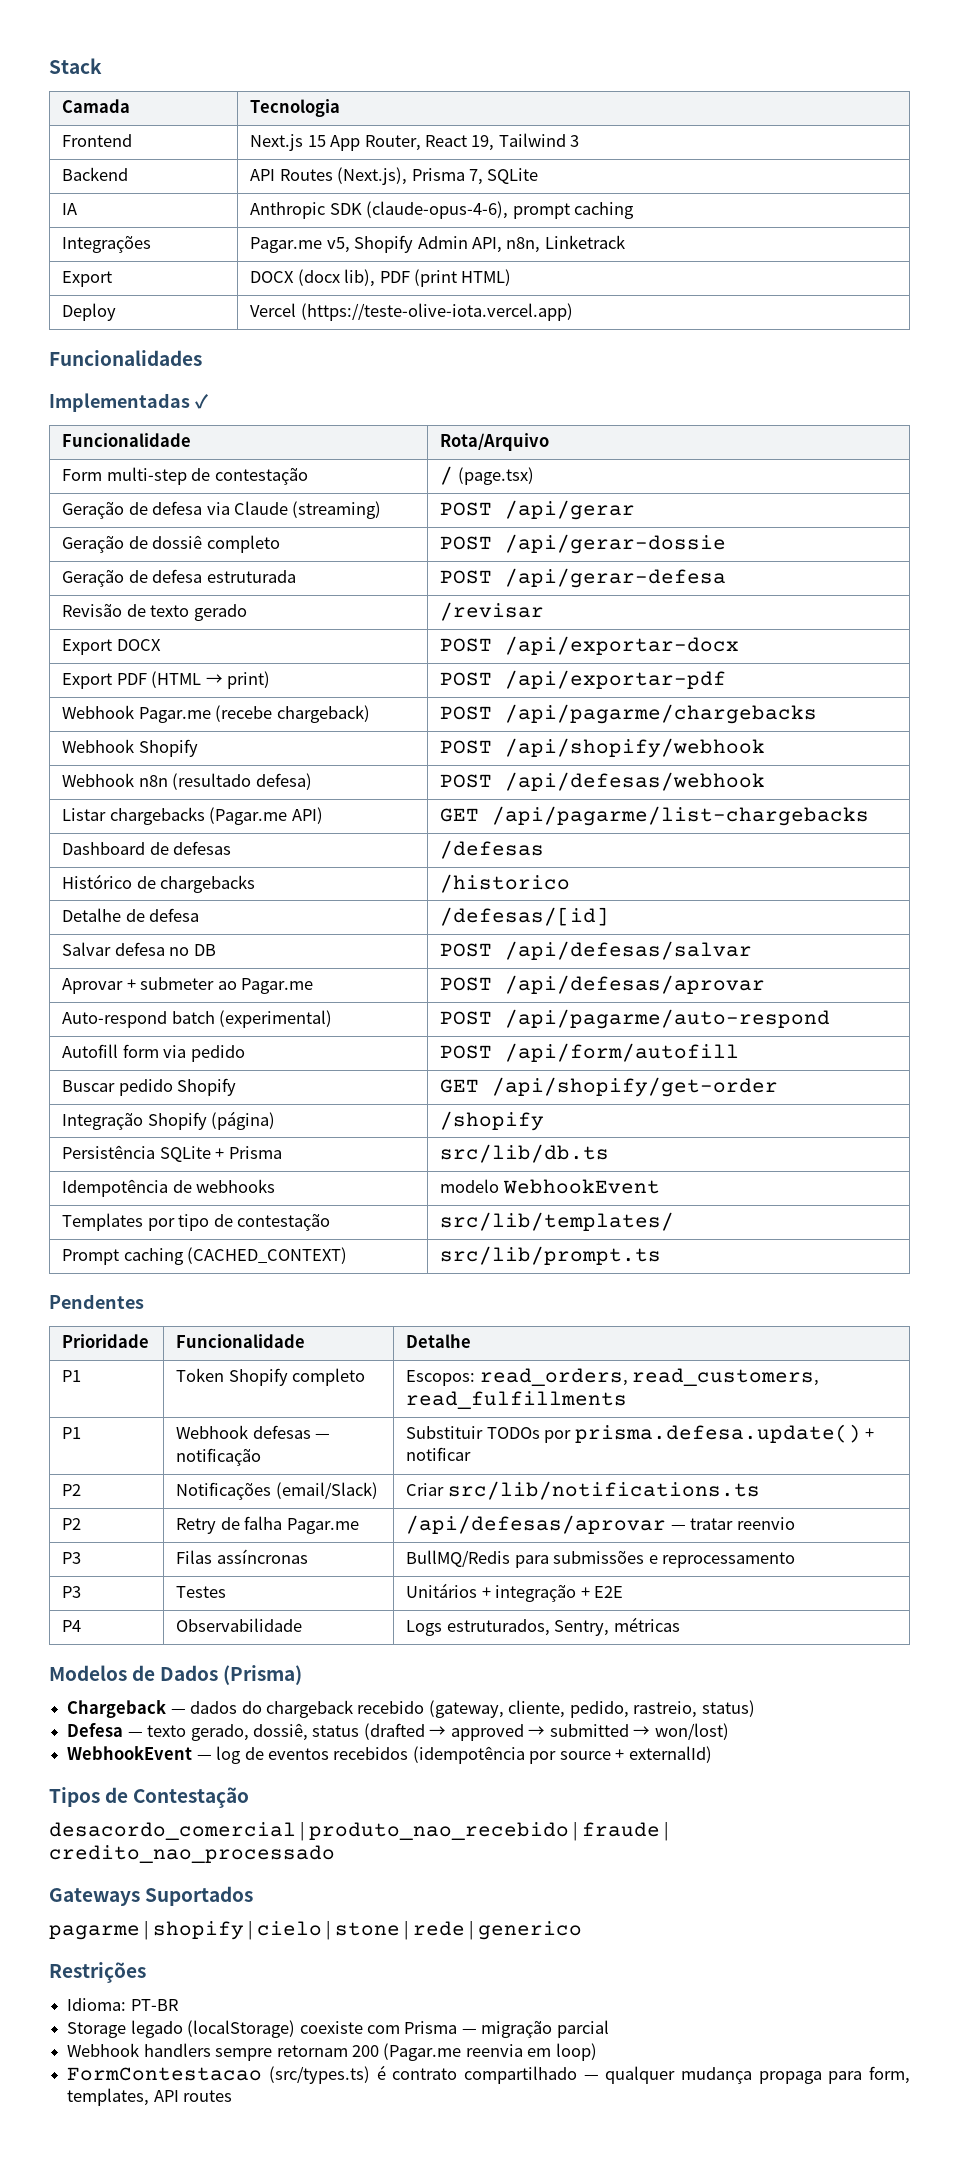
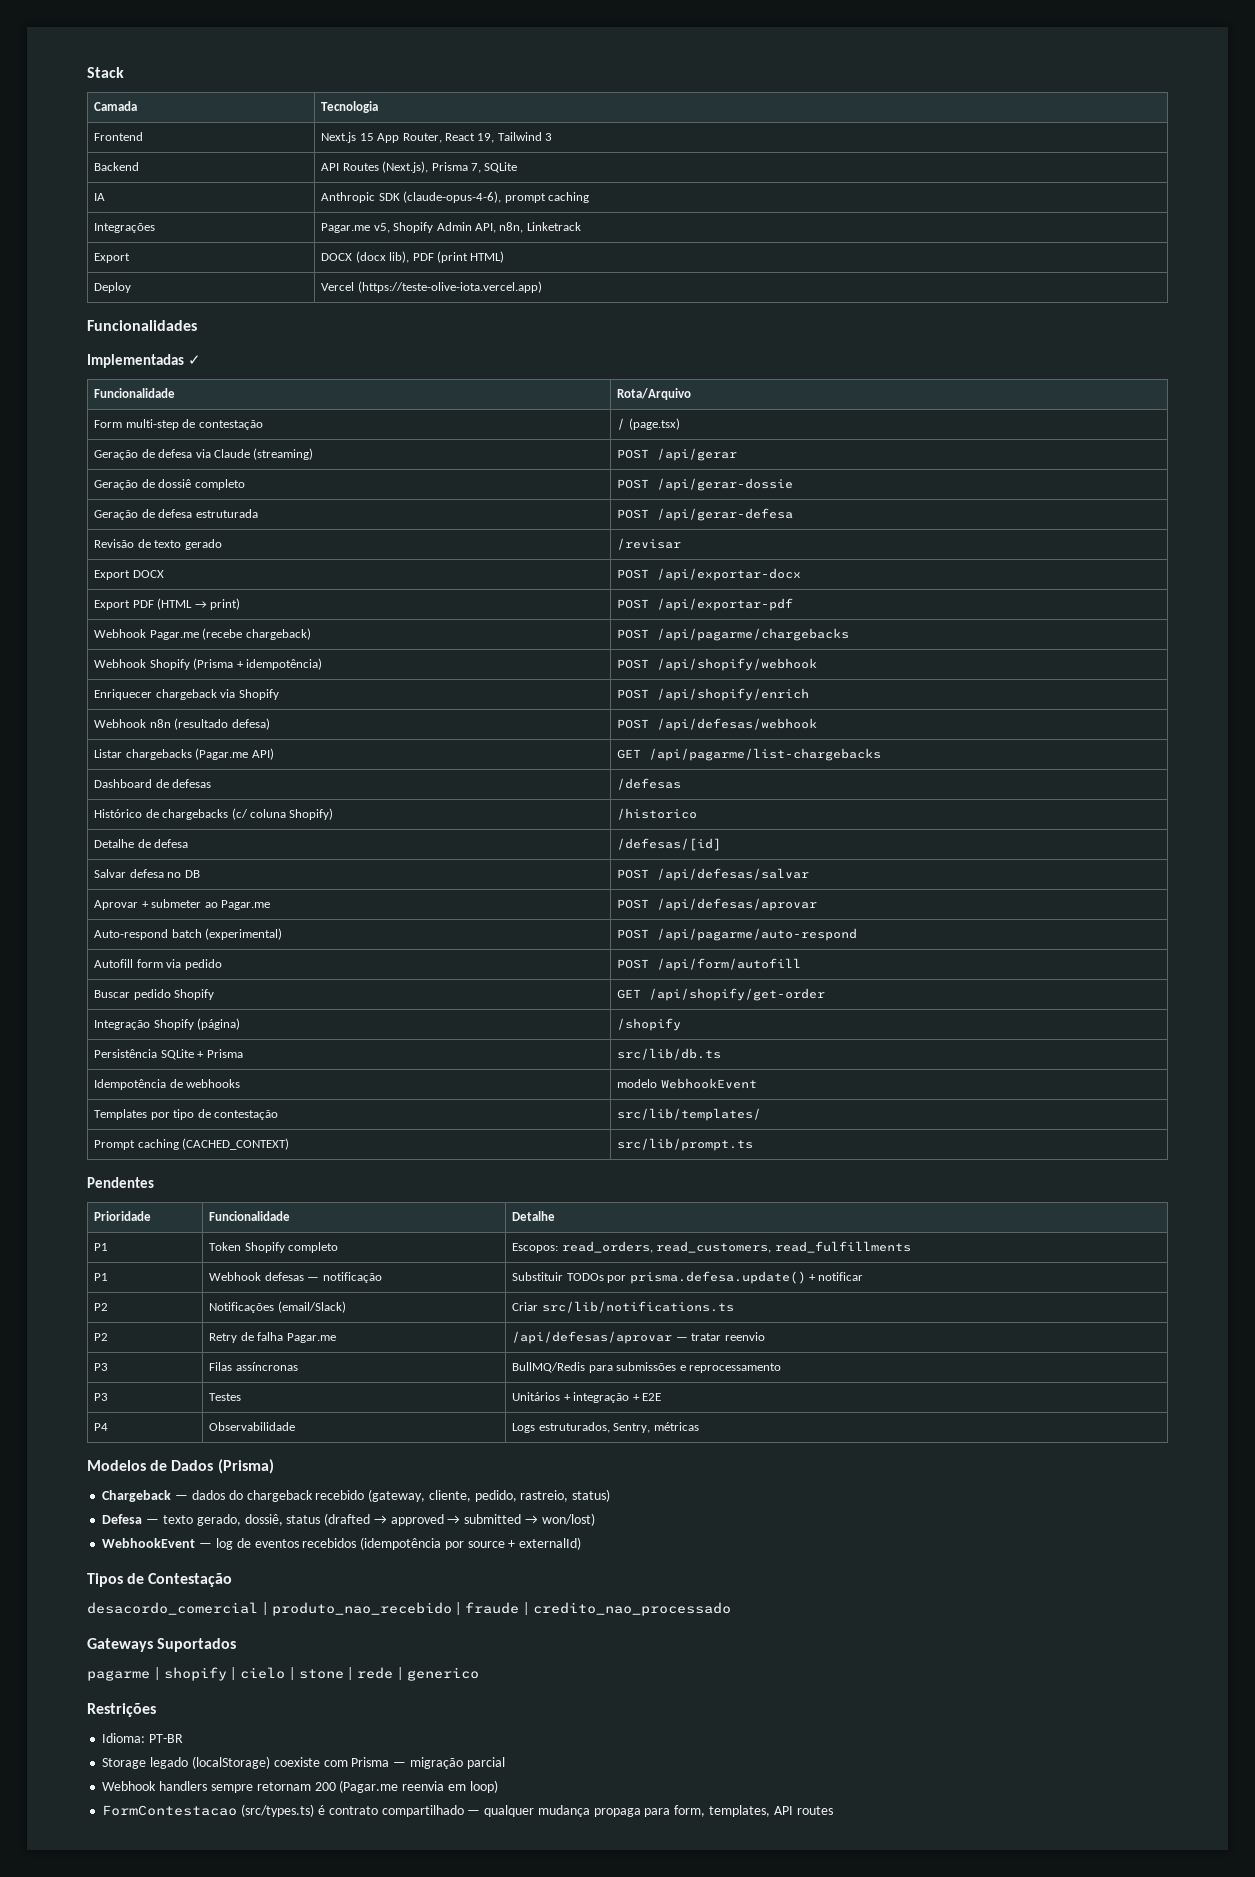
(198, 748) none -> [193,658,322,670] (Prisma + idempotência)
(766, 748) none -> [94,689,279,700] [617,688,810,701] // Enriquecer chargeback via Shopify | POST /api/shopify/enrich
(256, 884) none -> [231,808,334,820] (c/ coluna Shopify)

